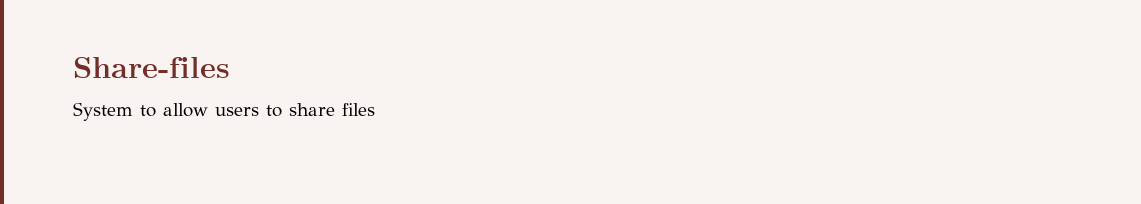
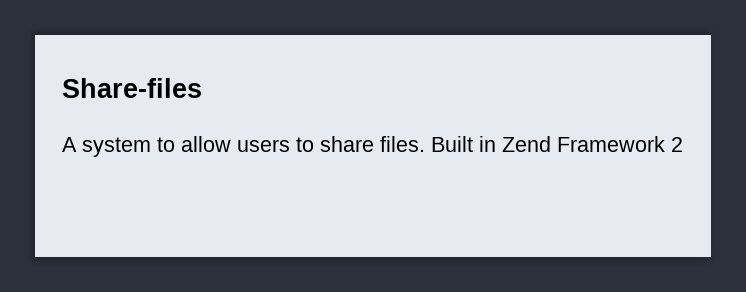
[73,102,133,121] System -> [62,137,151,157] A system
[342,103,375,116] files -> [380,136,683,152] files. Built in Zend Framework 2

